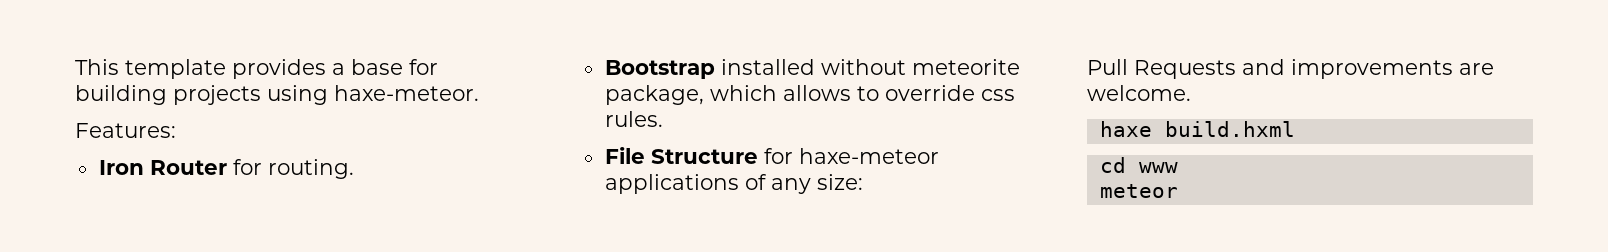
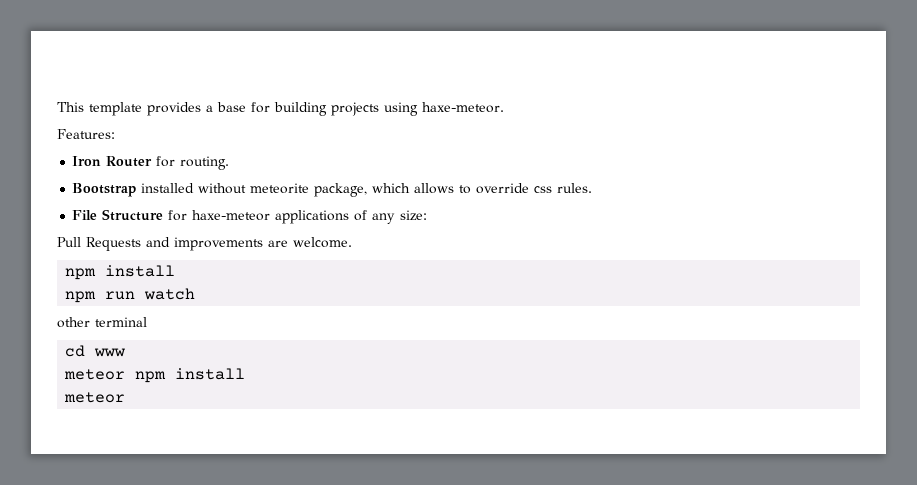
[1099,121,1295,137] haxe build.hxml -> [65,265,176,280] [65,288,196,303] [57,317,147,328] npm install // npm run watch // other terminal
(1178, 167) none -> [64,368,246,383] // meteor npm install

